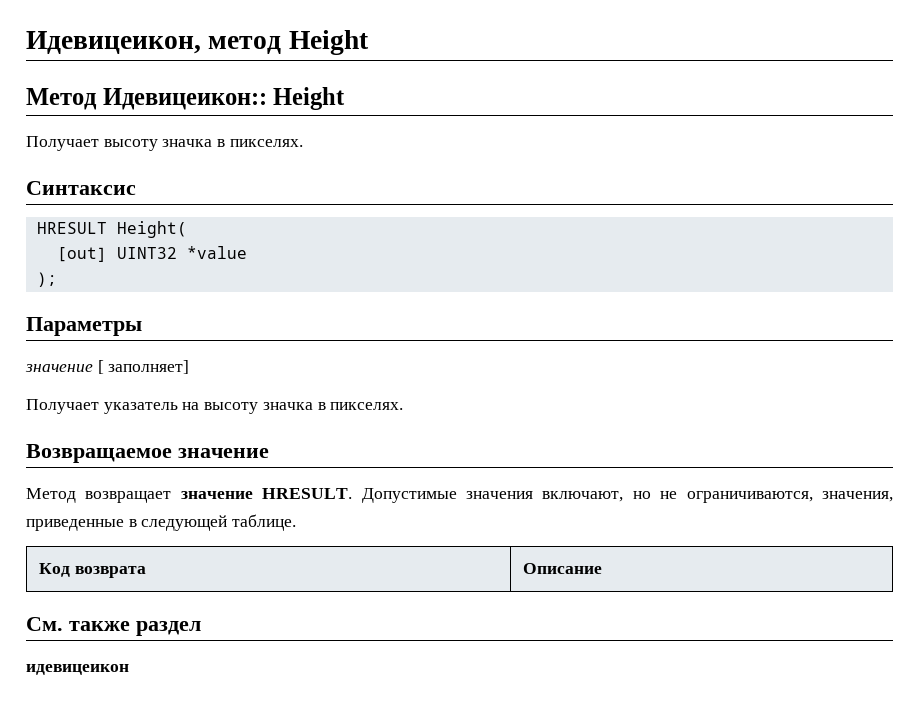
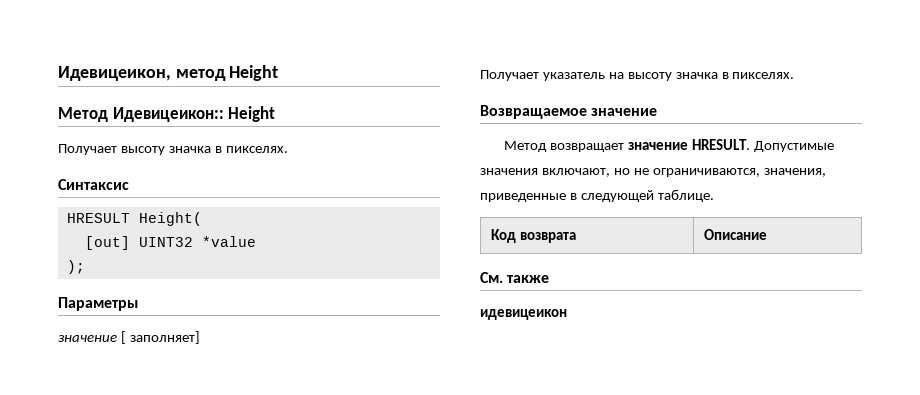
[136,621,201,636] раздел -> (550, 279) none

